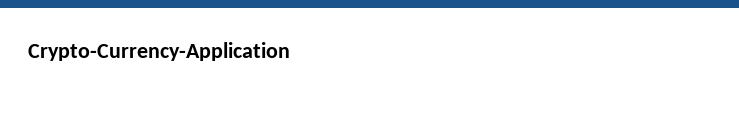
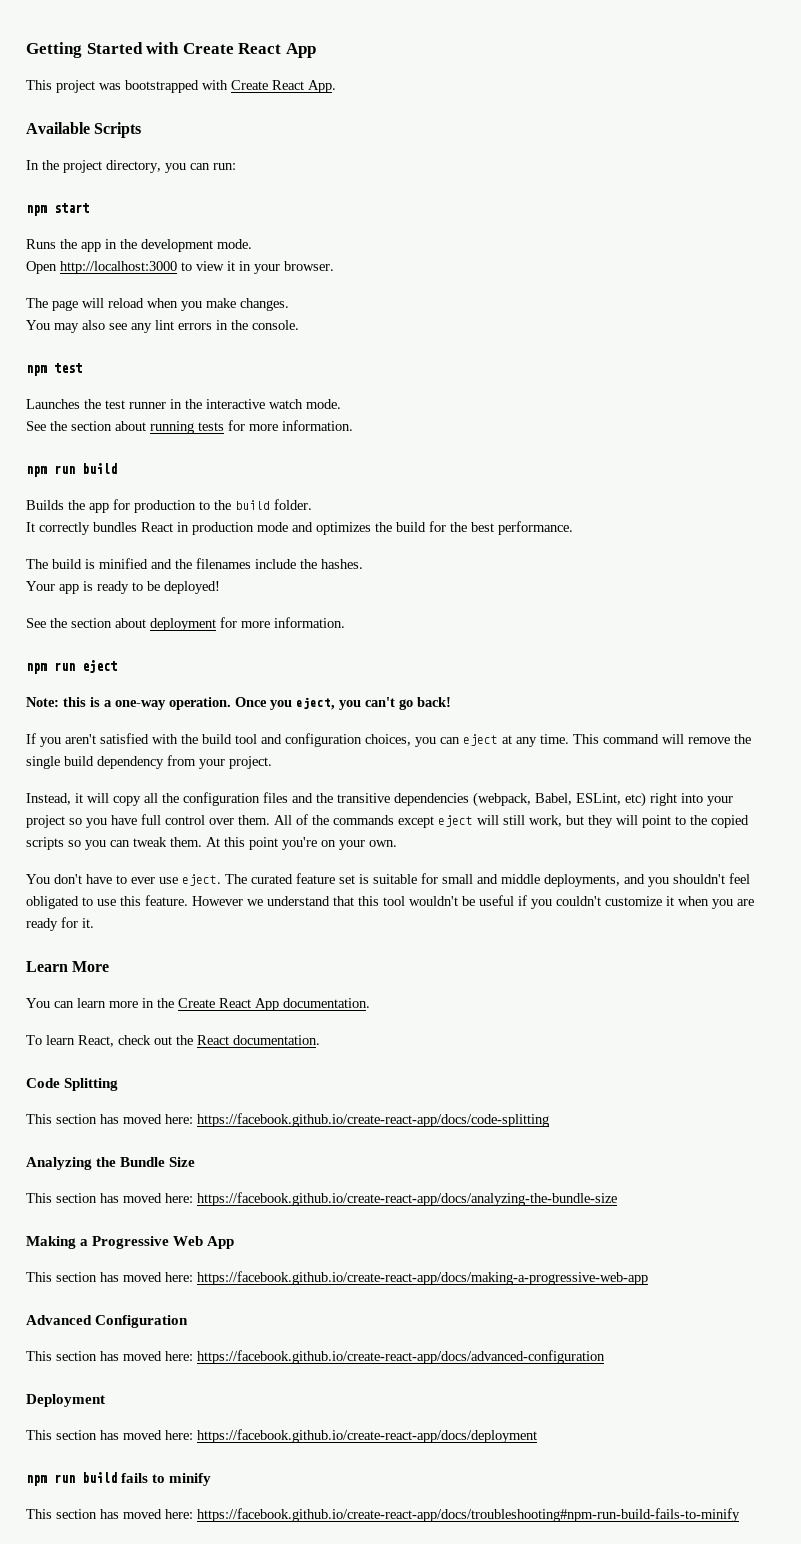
[28,42,290,61] Crypto-Currency-Application -> [26,42,316,58] [26,80,336,93] [26,122,142,138] [26,160,236,173] [26,203,89,216] [26,239,252,252] [26,261,334,274] [26,298,289,311] [26,320,299,333] [26,363,82,376] [26,399,341,409] [26,420,353,434] [26,463,117,477] [26,499,312,513] [26,521,573,535] [26,558,363,569] [26,581,220,594] [26,617,345,631] [26,660,117,674] [26,697,451,710] [26,733,751,747] [26,755,272,769] [26,792,733,807] [26,814,749,828] [26,837,397,850] [26,873,750,887] [26,895,754,909] [26,917,94,931] [26,961,110,972] [26,998,370,1011] [26,1035,320,1047] [26,1078,119,1091] [26,1113,549,1127] [26,1157,196,1170] [26,1192,617,1206] [26,1236,235,1249] [26,1271,648,1285] [26,1315,189,1328] [26,1350,605,1364] [26,1394,105,1407] [26,1429,537,1443] [26,1472,212,1486] [26,1508,740,1522] Getting Started with Create React App // This project was bootstrapped with Create React App. // Available Scripts // In the project directory, you can run: // npm start // Runs the app in the development mode. // Open http://localhost:3000 to view it in your browser. // The page will reload when you make changes. // You may also see any lint errors in the console. // npm test // Launches the test runner in the interactive watch mode. // See the section about running tests for more information. // npm run build // Builds the app for production to the build folder. // It correctly bundles React in production mode and optimizes the build for the best performance. // The build is minified and the filenames include the hashes. // Your app is ready to be deployed! // See the section about deployment for more information. // npm run eject // Note: this is a one-way operation. Once you eject, you can't go back! // If you aren't satisfied with the build tool and configuration choices, you can eject at any time. This command will remove the single build dependency from your project. // Instead, it will copy all the configuration files and the transitive dependencies (webpack, Babel, ESLint, etc) right into your project so you have full control over them. All of the commands except eject will still work, but they will point to the copied scripts so you can tweak them. At this point you're on your own. // You don't have to ever use eject. The curated feature set is suitable for small and middle deployments, and you shouldn't feel obligated to use this feature. However we understand that this tool wouldn't be useful if you couldn't customize it when you are ready for it. // Learn More // You can learn more in the Create React App documentation. // To learn React, check out the React documentation. // Code Splitting // This section has moved here: https://facebook.github.io/create-react-app/docs/code-splitting // Analyzing the Bundle Size // This section has moved here: https://facebook.github.io/create-react-app/docs/analyzing-the-bundle-size // Making a Progressive Web App // This section has moved here: https://facebook.github.io/create-react-app/docs/making-a-progressive-web-app // Advanced Configuration // This section has moved here: https://facebook.github.io/create-react-app/docs/advanced-configuration // Deployment // This section has moved here: https://facebook.github.io/create-react-app/docs/deployment // npm run build fails to minify // This section has moved here: https://facebook.github.io/create-react-app/docs/troubleshooting#npm-run-build-fails-to-minify

